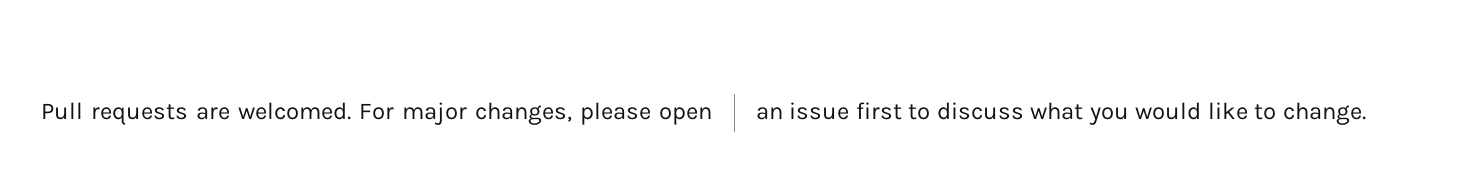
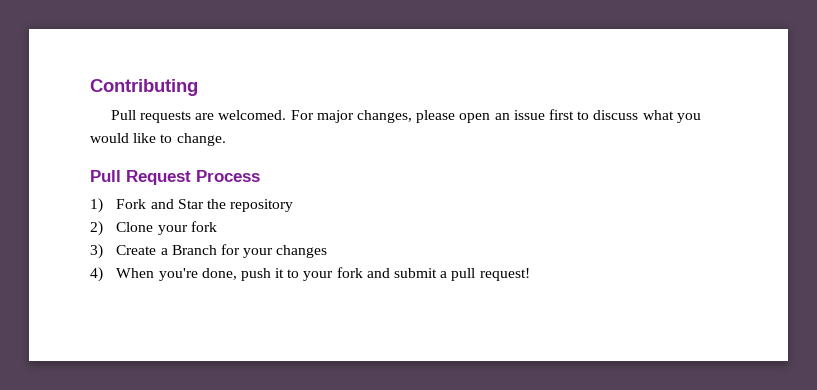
(41, 111) none -> [90,79,198,96] Contributing //
(1366, 113) none -> [90,170,260,185] [90,198,294,213] [90,221,217,236] [90,244,328,259] [90,267,530,282] // Pull Request Process // 1) Fork and Star the repository // 2) Clone your fork // 3) Create a Branch for your changes // 4) When you're done, push it to your fork and submit a pull request!

